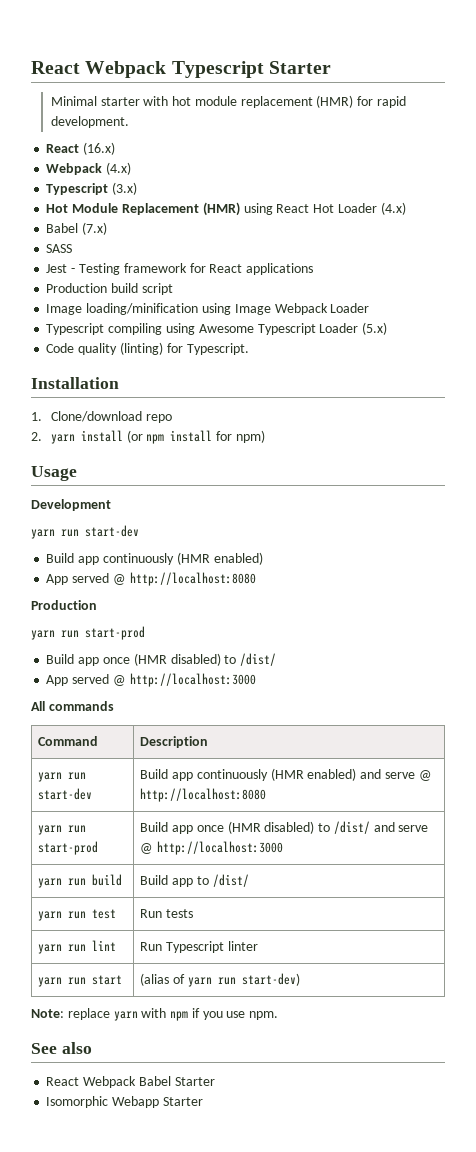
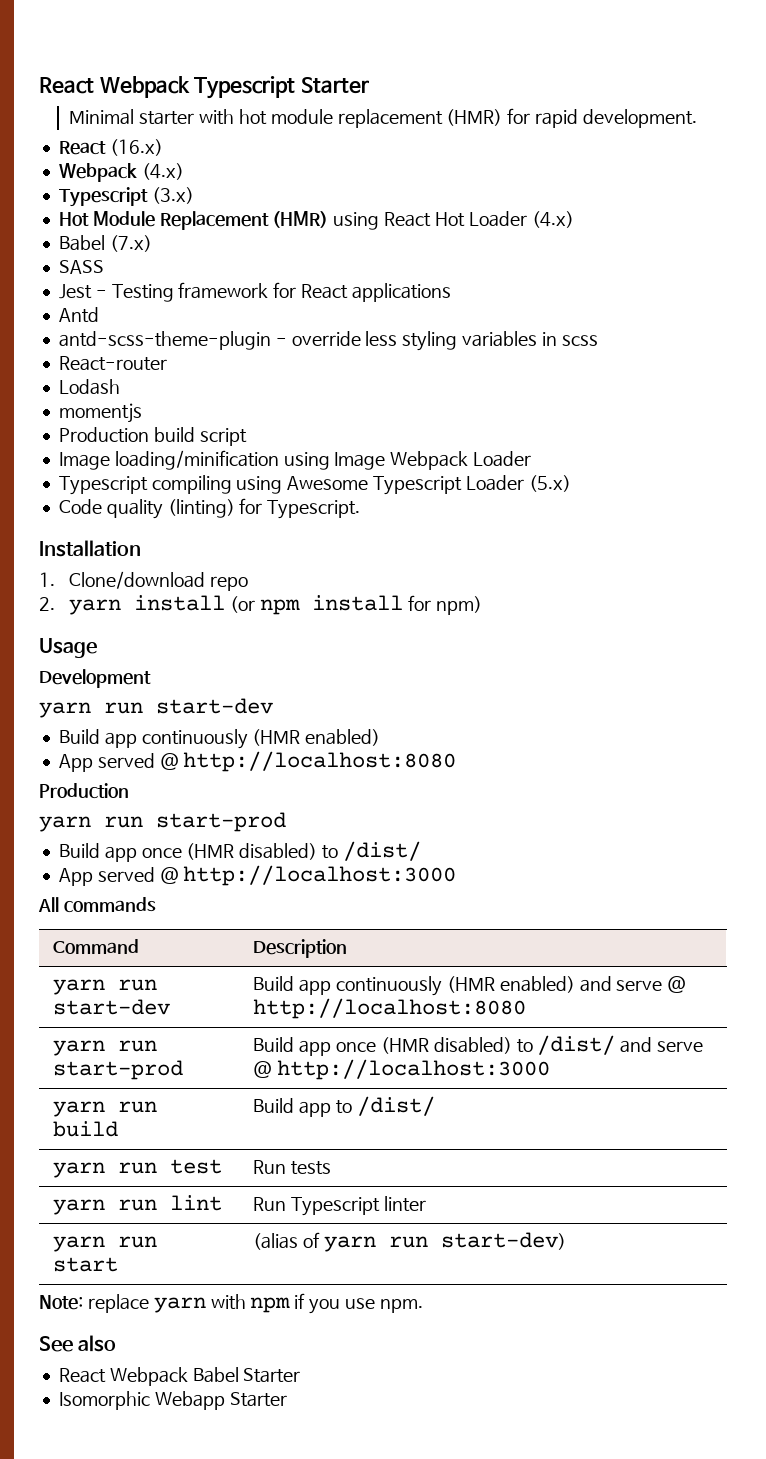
(314, 269) none -> [58,307,99,323] [58,331,598,351] [58,356,167,371] [58,379,120,395] [58,403,142,423] // Antd // antd-scss-theme-plugin - override less styling variables in scss // React-router // Lodash // momentjs

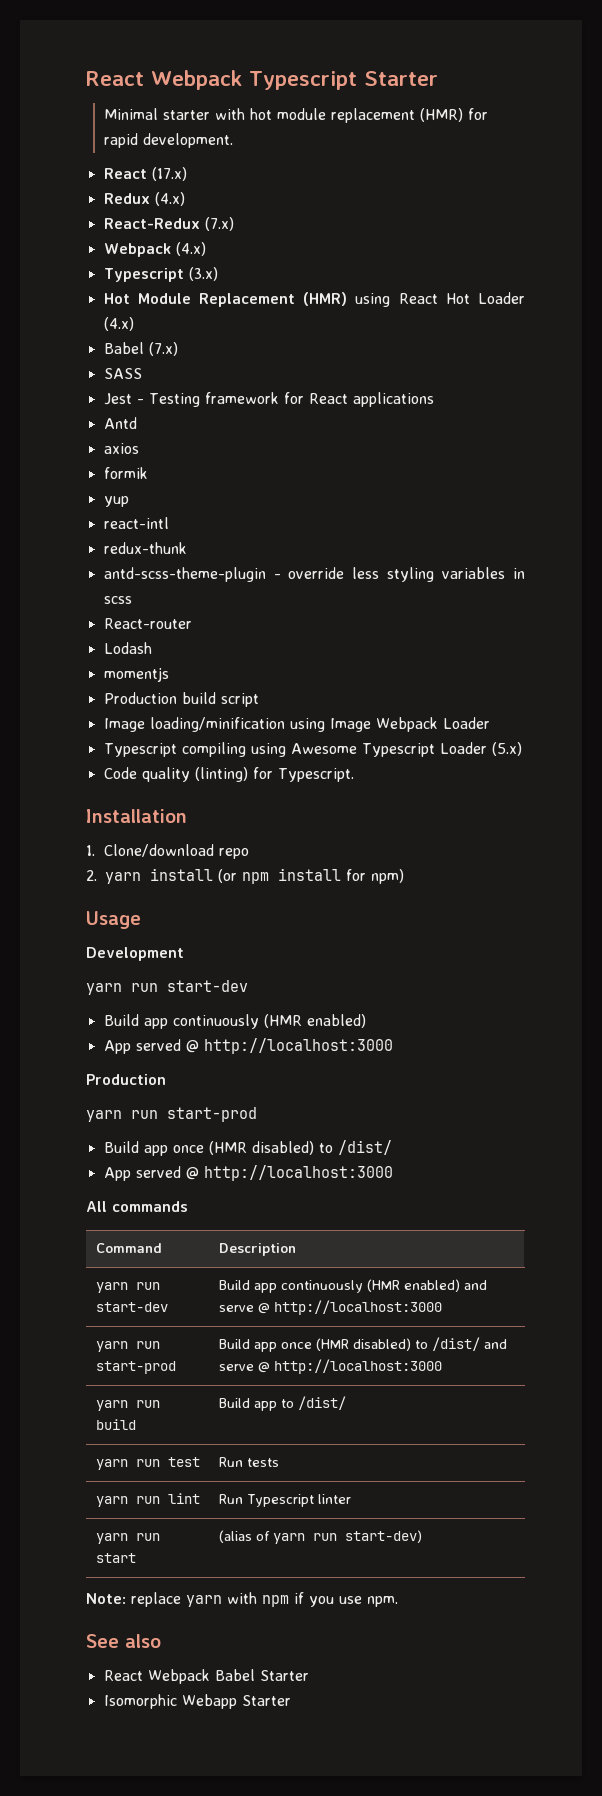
[109,139,163,156] (16.x) -> [151,167,187,181] [103,192,185,206] [103,217,234,231] (17.x) // Redux (4.x) // React-Redux (7.x)
(99, 315) none -> [103,443,139,454] [103,467,148,479] [103,496,129,507] [103,517,169,529] [103,542,187,554] // axios // formik // yup // react-intl // redux-thunk
[183,751,457,772] http://localhost:8080 -> [203,1038,393,1054] http://localhost:3000
[253,998,527,1019] http://localhost:8080 -> [273,1300,442,1315] http://localhost:3000

